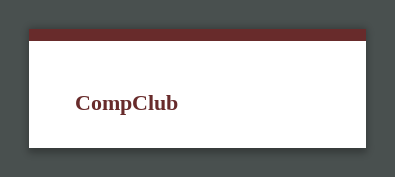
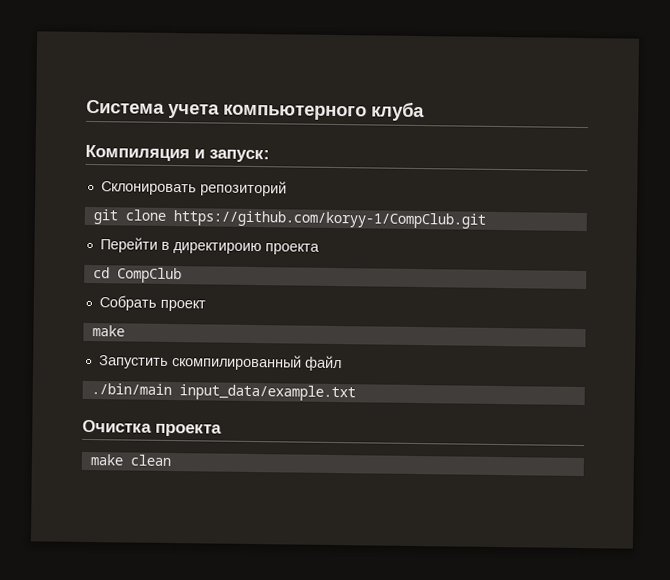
[75,95,178,115] CompClub -> [86,99,425,122] [85,144,270,163] [100,180,287,197] [92,209,486,229] [99,237,320,255] [92,267,182,284] [98,295,206,312] [91,325,125,337] [98,354,342,372] [90,383,356,402] [82,419,222,437] [89,454,171,467] Система учета компьютерного клуба // Компиляция и запуск: // Склонировать репозиторий // git clone https://github.com/koryy-1/CompClub.git // Перейти в директироию проекта // cd CompClub // Собрать проект // make // Запустить скомпилированный файл // ./bin/main input_data/example.txt // Очистка проекта // make clean

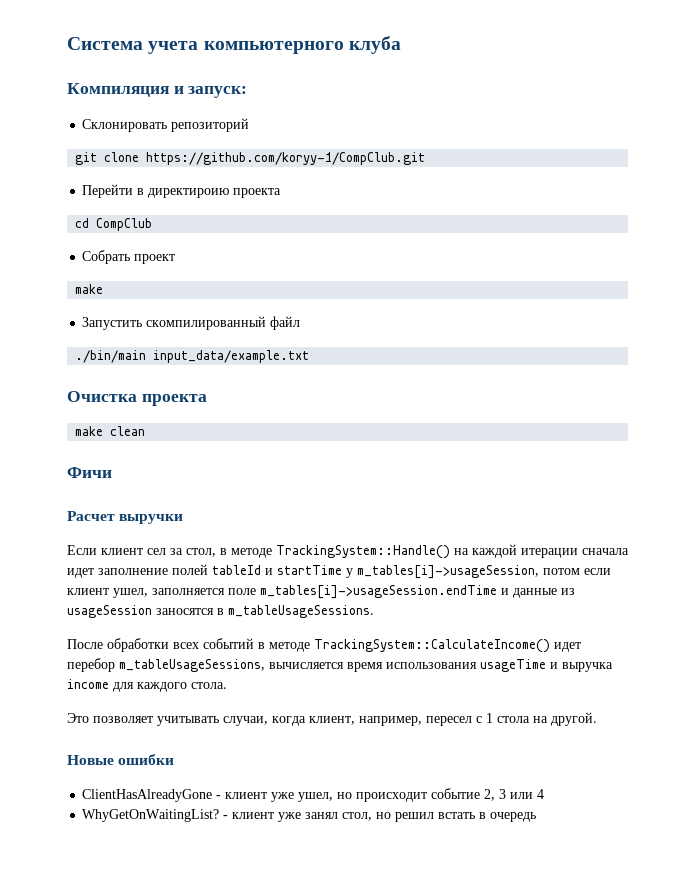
(171, 460) none -> [67,467,112,478] [67,511,184,524] [67,544,629,559] [67,564,611,579] [67,585,575,599] [67,605,374,618] [67,638,581,653] [67,658,613,672] [67,679,227,692] [67,712,597,726] [67,754,175,765] [82,788,545,802] [82,809,537,822] // Фичи // Расчет выручки // Eсли клиент сел за стол, в методе TrackingSystem::Handle() на каждой итерации сначала идет заполнение полей tableId и startTime у m_tables[i]->usageSession, потом если клиент ушел, заполняется поле m_tables[i]->usageSession.endTime и данные из usageSession заносятся в m_tableUsageSessions. // После обработки всех событий в методе TrackingSystem::CalculateIncome() идет перебор m_tableUsageSessions, вычисляется время использования usageTime и выручка income для каждого стола. // Это позволяет учитывать случаи, когда клиент, например, пересел с 1 стола на другой. // Новые ошибки // ClientHasAlreadyGone - клиент уже ушел, но происходит событие 2, 3 или 4 // WhyGetOnWaitingList? - клиент уже занял стол, но решил встать в очередь

